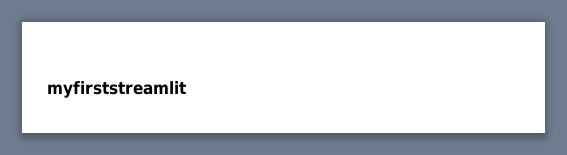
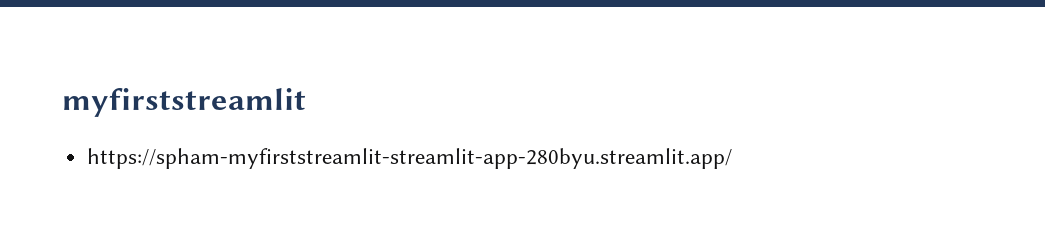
(186, 89) none -> [87,148,733,169] // https://spham-myfirststreamlit-streamlit-app-280byu.streamlit.app/

